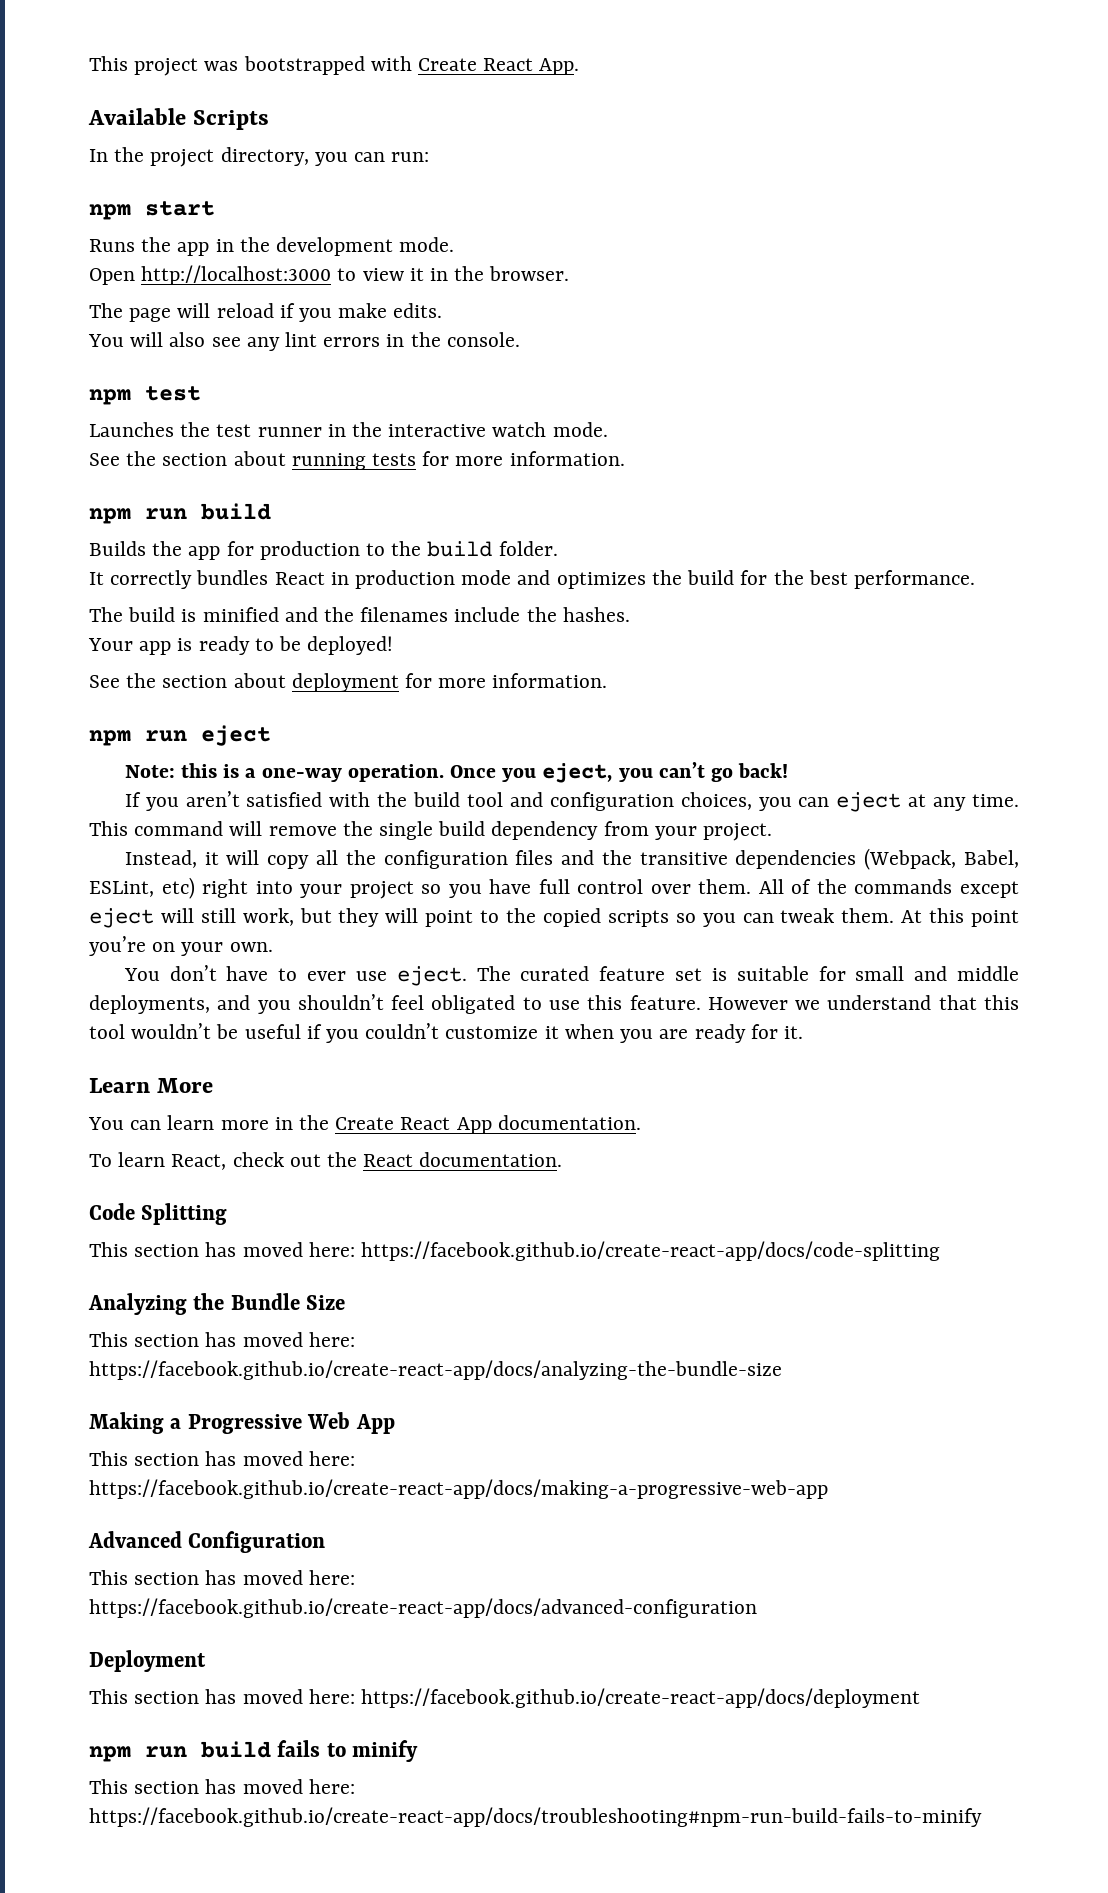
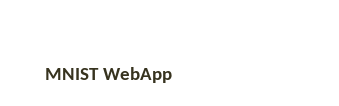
[89,56,580,76] [88,108,269,130] [89,147,430,167] [89,201,215,220] [89,237,455,256] [89,265,570,285] [89,303,443,322] [88,332,520,351] [89,386,201,405] [89,422,608,437] [89,451,625,470] [89,503,271,524] [89,541,558,560] [89,570,975,589] [89,607,630,622] [88,636,394,655] [89,673,608,692] [89,725,271,746] [124,762,789,783] [124,791,1020,812] [89,821,773,841] [124,848,1019,870] [89,877,1019,899] [89,908,1020,928] [89,936,273,956] [123,965,1020,986] [89,994,1020,1014] [89,1023,803,1043] [89,1078,213,1093] [88,1115,641,1134] [89,1152,563,1170] [89,1203,228,1225] [89,1241,941,1261] [88,1293,346,1315] [89,1332,355,1347] [89,1360,782,1380] [89,1412,395,1434] [89,1451,355,1466] [89,1479,828,1499] [88,1531,326,1553] [89,1570,355,1585] [89,1598,757,1618] [89,1650,206,1672] [89,1688,921,1708] [89,1740,419,1762] [89,1779,355,1794] [89,1807,982,1827] This project was bootstrapped with Create React App. // Available Scripts // In the project directory, you can run: // npm start // Runs the app in the development mode. // Open http://localhost:3000 to view it in the browser. // The page will reload if you make edits. // You will also see any lint errors in the console. // npm test // Launches the test runner in the interactive watch mode. // See the section about running tests for more information. // npm run build // Builds the app for production to the build folder. // It correctly bundles React in production mode and optimizes the build for the best performance. // The build is minified and the filenames include the hashes. // Your app is ready to be deployed! // See the section about deployment for more information. // npm run eject // Note: this is a one-way operation. Once you eject, you can’t go back! // If you aren’t satisfied with the build tool and configuration choices, you can eject at any time. This command will remove the single build dependency from your project. // Instead, it will copy all the configuration files and the transitive dependencies (Webpack, Babel, ESLint, etc) right into your project so you have full control over them. All of the commands except eject will still work, but they will point to the copied scripts so you can tweak them. At this point you’re on your own. // You don’t have to ever use eject. The curated feature set is suitable for small and middle deployments, and you shouldn’t feel obligated to use this feature. However we understand that this tool wouldn’t be useful if you couldn’t customize it when you are ready for it. // Learn More // You can learn more in the Create React App documentation. // To learn React, check out the React documentation. // Code Splitting // This section has moved here: https://facebook.github.io/create-react-app/docs/code-splitting // Analyzing the Bundle Size // This section has moved here: https://facebook.github.io/create-react-app/docs/analyzing-the-bundle-size // Making a Progressive Web App // This section has moved here: https://facebook.github.io/create-react-app/docs/making-a-progressive-web-app // Advanced Configuration // This section has moved here: https://facebook.github.io/create-react-app/docs/advanced-configuration // Deployment // This section has moved here: https://facebook.github.io/create-react-app/docs/deployment // npm run build fails to minify // This section has moved here: https://facebook.github.io/create-react-app/docs/troubleshooting#npm-run-build-fails-to-minify -> [45,67,172,83] MNIST WebApp

